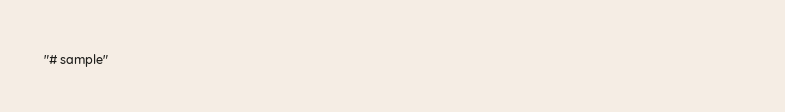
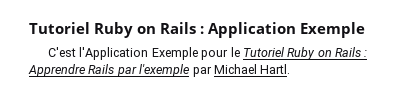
[44,54,109,67] "# sample" -> [29,22,365,38] [48,47,368,60] [28,64,291,77] Tutoriel Ruby on Rails : Application Exemple // C'est l'Application Exemple pour le Tutoriel Ruby on Rails : Apprendre Rails par l'exemple par Michael Hartl.

